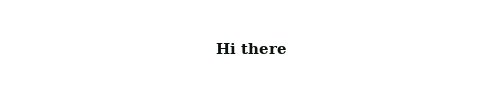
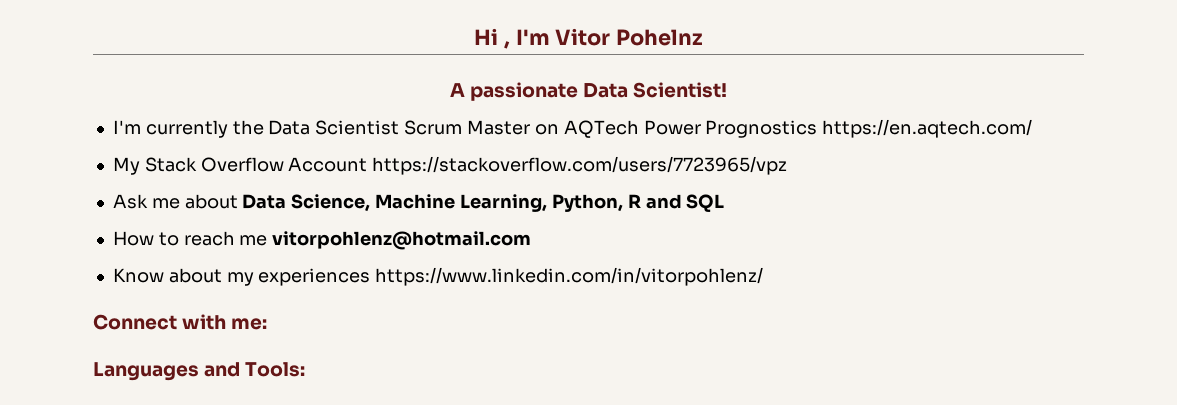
[241,43,287,54] there -> [503,28,703,49] [449,82,728,101] [112,119,1033,138] [112,156,788,175] [112,194,725,212] [112,231,532,250] [112,267,764,286] [93,314,268,330] [93,362,306,381] , I'm Vitor Pohelnz // A passionate Data Scientist! // I'm currently the Data Scientist Scrum Master on AQTech Power Prognostics https://en.aqtech.com/ // My Stack Overflow Account https://stackoverflow.com/users/7723965/vpz // Ask me about Data Science, Machine Learning, Python, R and SQL // How to reach me vitorpohlenz@hotmail.com // Know about my experiences https://www.linkedin.com/in/vitorpohlenz/ // Connect with me: // Languages and Tools:

